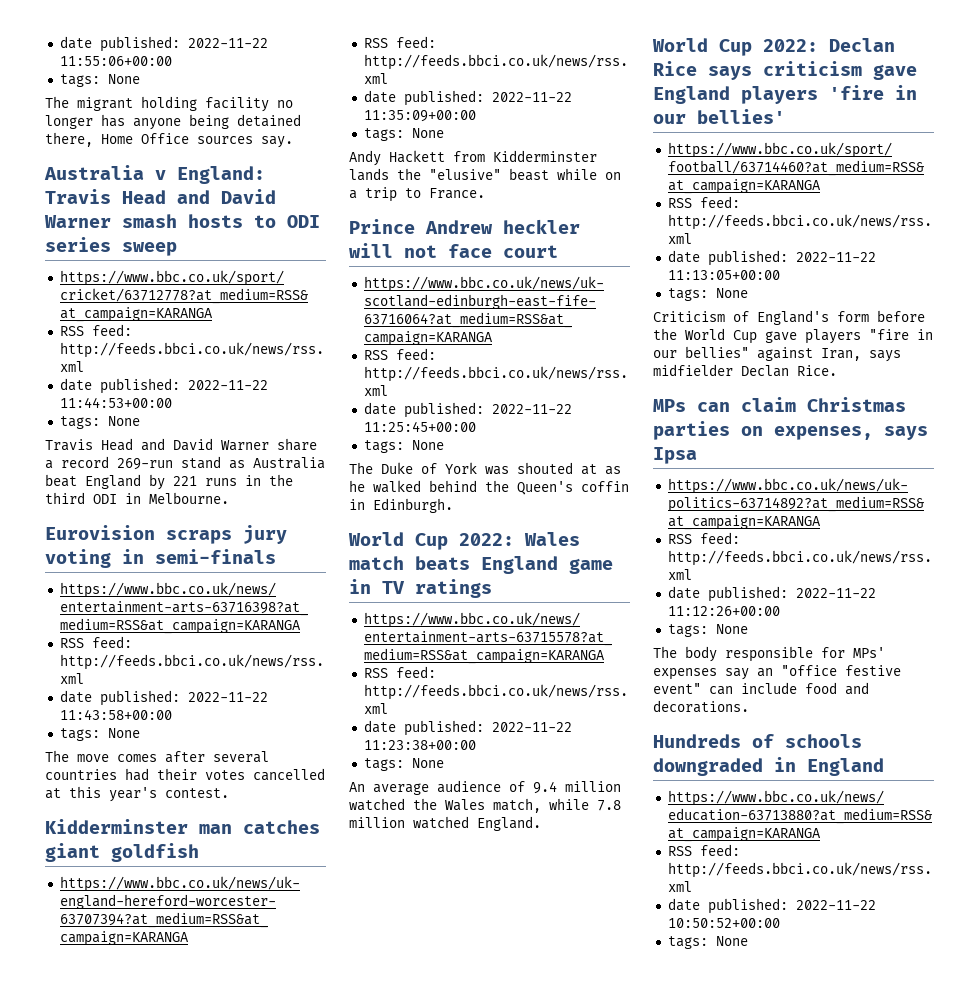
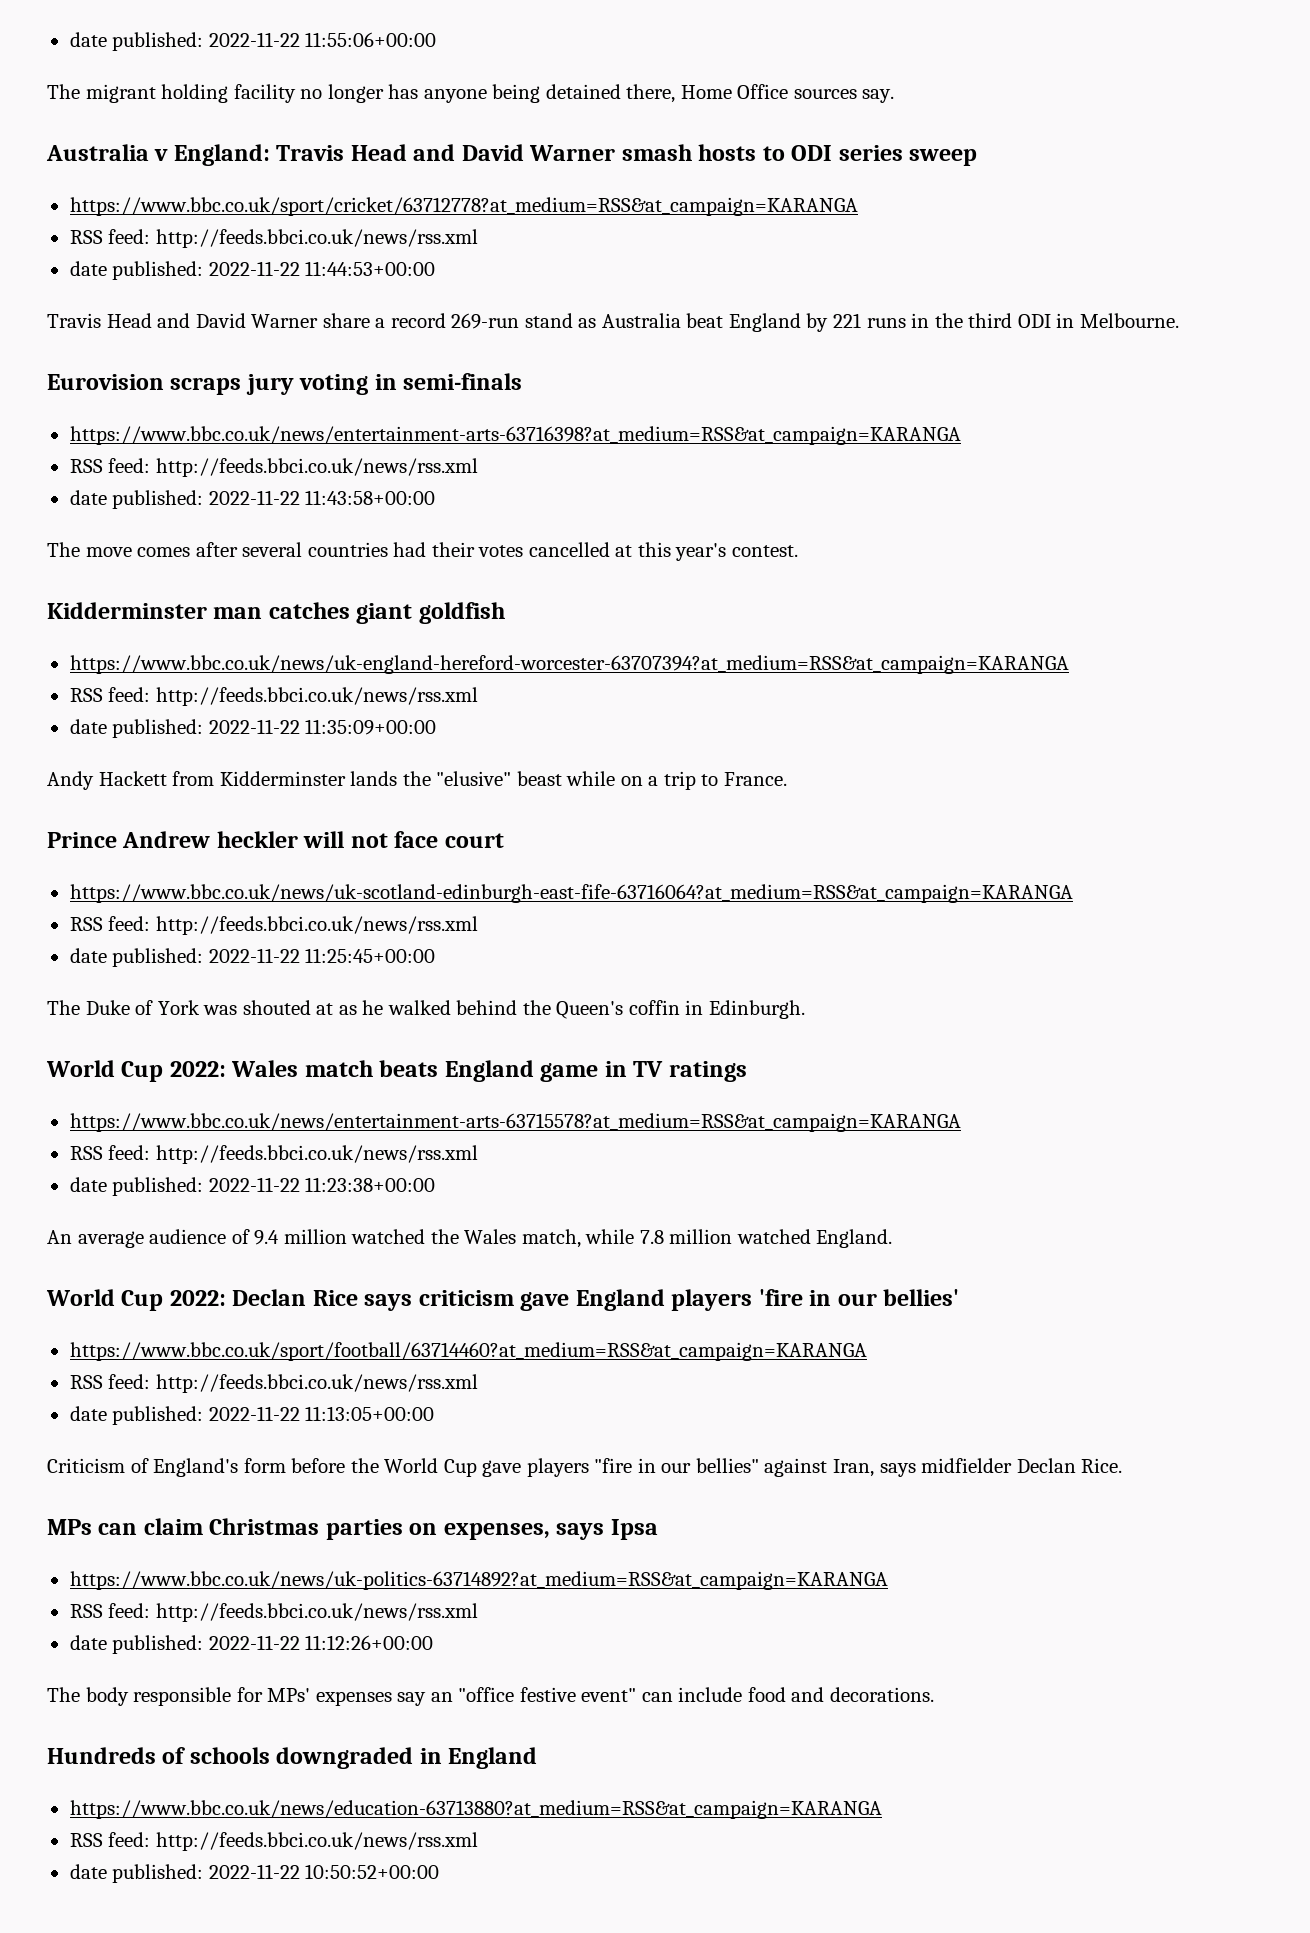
[59,74,140,87] // tags: None -> (437, 39) none
[59,416,140,429] // tags: None -> (436, 268) none
[59,728,140,741] // tags: None -> (436, 497) none
[363,128,444,141] // tags: None -> (437, 727) none
[363,440,444,453] // tags: None -> (436, 955) none
[363,758,444,771] // tags: None -> (436, 1184) none
[667,288,748,301] // tags: None -> (435, 1413) none
[667,624,748,637] // tags: None -> (434, 1642) none
[667,936,748,949] // tags: None -> (440, 1871) none

